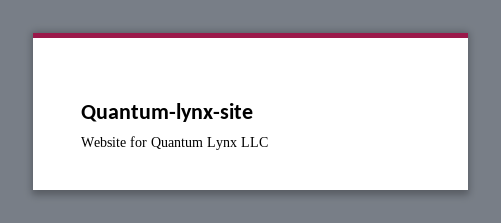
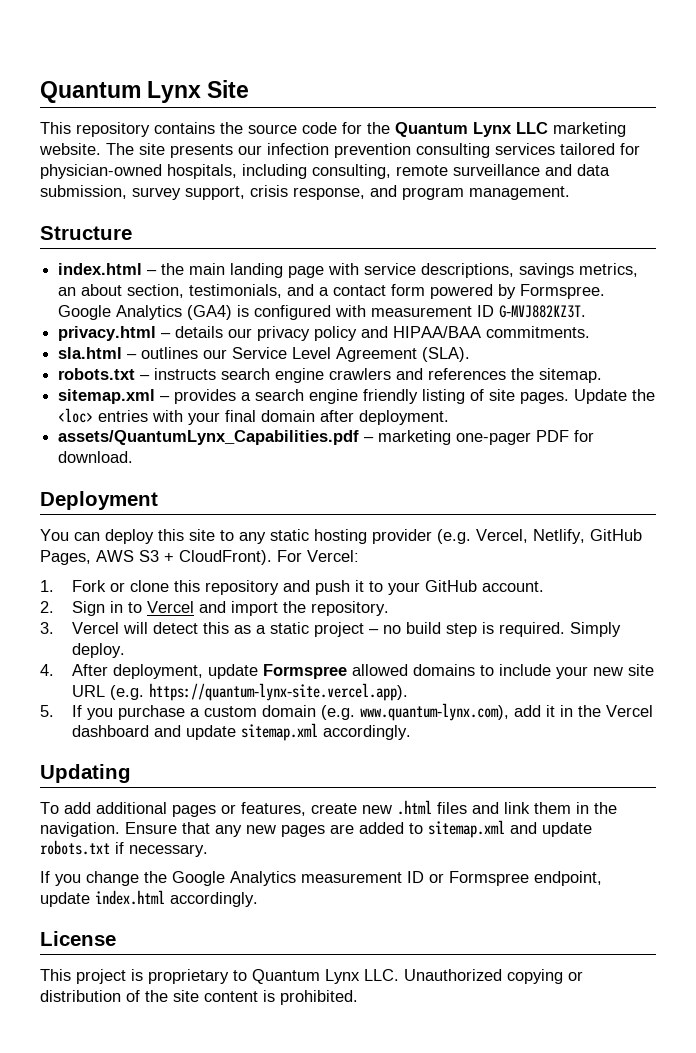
[81,103,253,122] [81,136,268,150] Quantum-lynx-site // Website for Quantum Lynx LLC -> [40,80,250,103] [40,122,626,137] [39,143,640,158] [40,164,610,179] [40,185,570,200] [40,226,132,240] [58,263,639,278] [58,284,606,299] [58,305,587,320] [58,326,591,341] [58,347,471,362] [58,368,603,383] [58,389,656,404] [58,408,450,425] [58,430,595,445] [58,451,134,463] [40,491,158,510] [40,529,642,544] [40,550,359,565] [40,580,545,595] [40,601,390,616] [40,622,622,637] [72,643,126,658] [40,664,655,679] [72,683,409,701] [40,703,654,721] [72,723,412,741] [40,764,131,783] [40,800,617,817] [40,820,592,838] [40,840,208,857] [40,871,602,886] [40,890,258,907] [40,931,116,946] [40,969,583,984] [40,990,358,1005] Quantum Lynx Site // This repository contains the source code for the Quantum Lynx LLC marketing website. The site presents our infection prevention consulting services tailored for physician‑owned hospitals, including consulting, remote surveillance and data submission, survey support, crisis response, and program management. // Structure // index.html – the main landing page with service descriptions, savings metrics, an about section, testimonials, and a contact form powered by Formspree. Google Analytics (GA4) is configured with measurement ID G‑MVJ882KZ3T. // privacy.html – details our privacy policy and HIPAA/BAA commitments. // sla.html – outlines our Service Level Agreement (SLA). // robots.txt – instructs search engine crawlers and references the sitemap. // sitemap.xml – provides a search engine friendly listing of site pages. Update the <loc> entries with your final domain after deployment. // assets/QuantumLynx_Capabilities.pdf – marketing one‑pager PDF for download. // Deployment // You can deploy this site to any static hosting provider (e.g. Vercel, Netlify, GitHub Pages, AWS S3 + CloudFront). For Vercel: // 1. Fork or clone this repository and push it to your GitHub account. // 2. Sign in to Vercel and import the repository. // 3. Vercel will detect this as a static project – no build step is required. Simply deploy. // 4. After deployment, update Formspree allowed domains to include your new site URL (e.g. https://quantum‑lynx‑site.vercel.app). // 5. If you purchase a custom domain (e.g. www.quantum‑lynx.com), add it in the Vercel dashboard and update sitemap.xml accordingly. // Updating // To add additional pages or features, create new .html files and link them in the navigation. Ensure that any new pages are added to sitemap.xml and update robots.txt if necessary. // If you change the Google Analytics measurement ID or Formspree endpoint, update index.html accordingly. // License // This project is proprietary to Quantum Lynx LLC. Unauthorized copying or distribution of the site content is prohibited.

